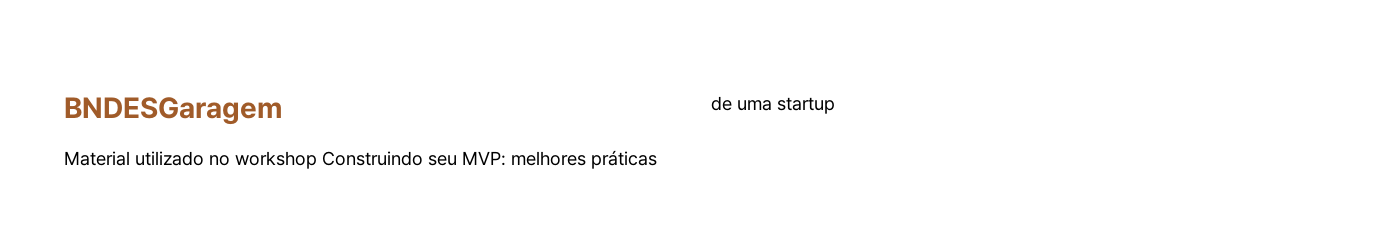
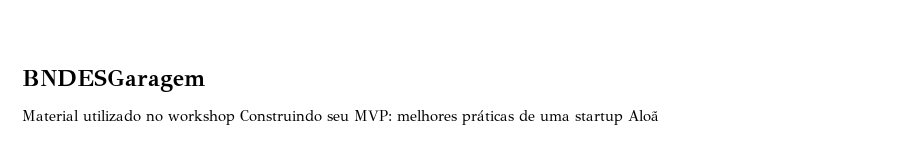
(835, 105) none -> [628,110,659,122] Aloã

